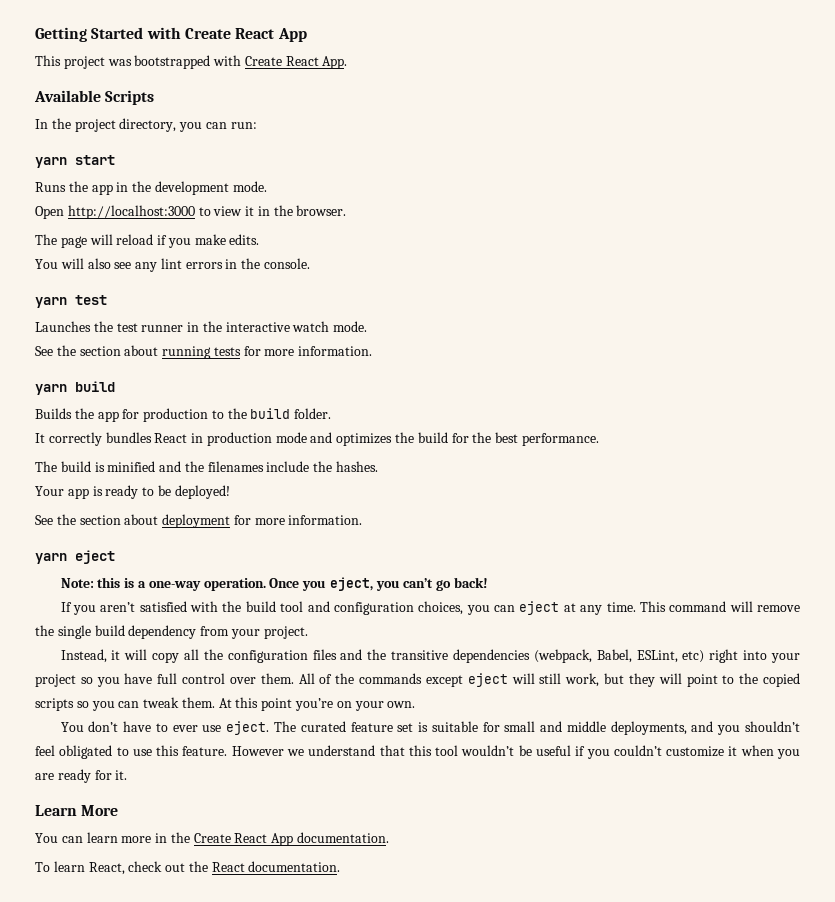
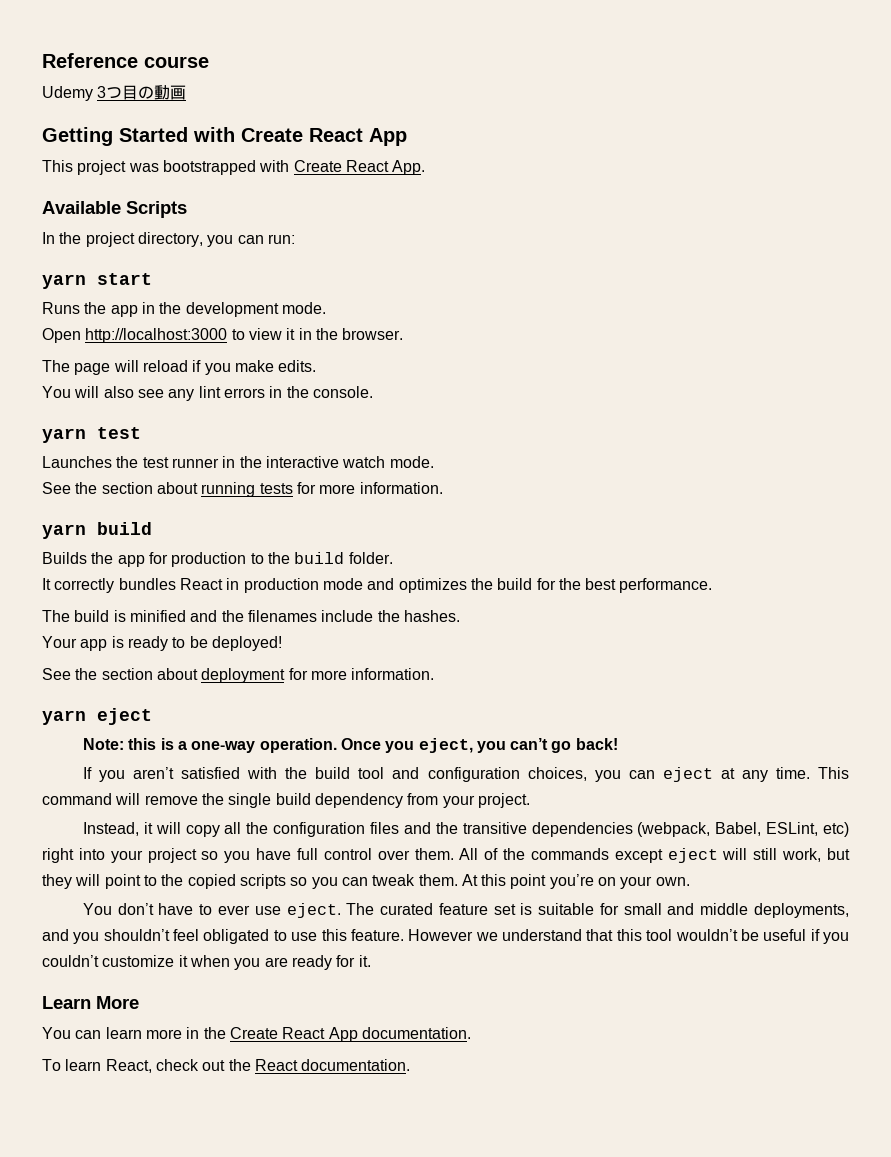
(35, 34) none -> [42,53,209,68] [42,85,187,101] Reference course // Udemy 3つ目の動画 //

